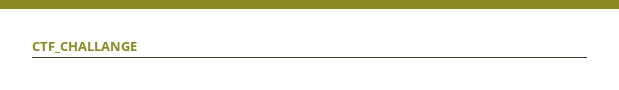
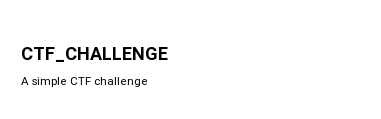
[32,42,137,53] CTF_CHALLANGE -> [21,47,168,62] [21,77,149,87] CTF_CHALLENGE // A simple CTF challenge

